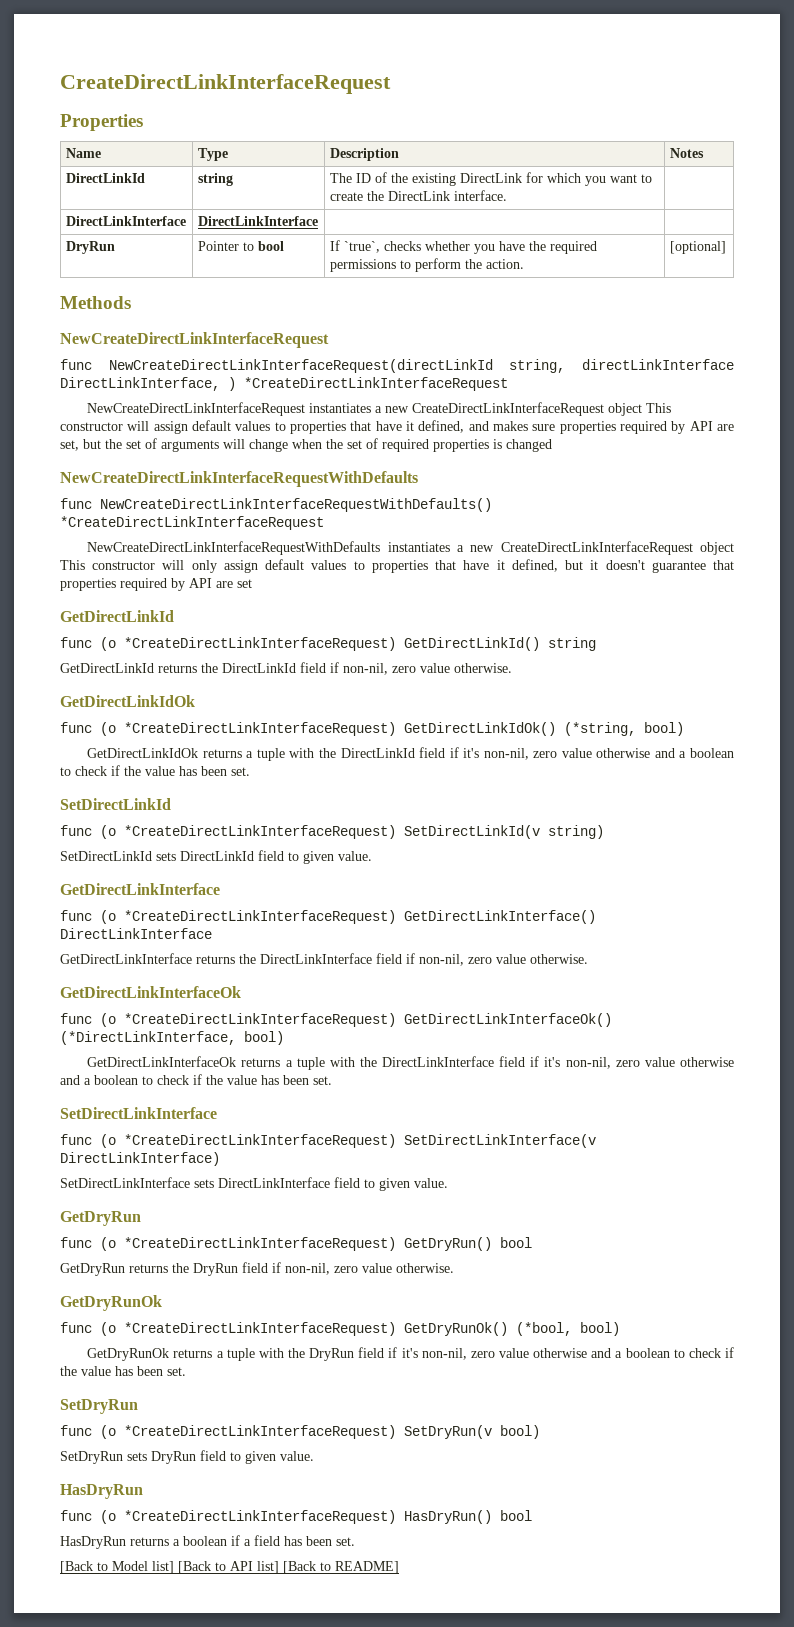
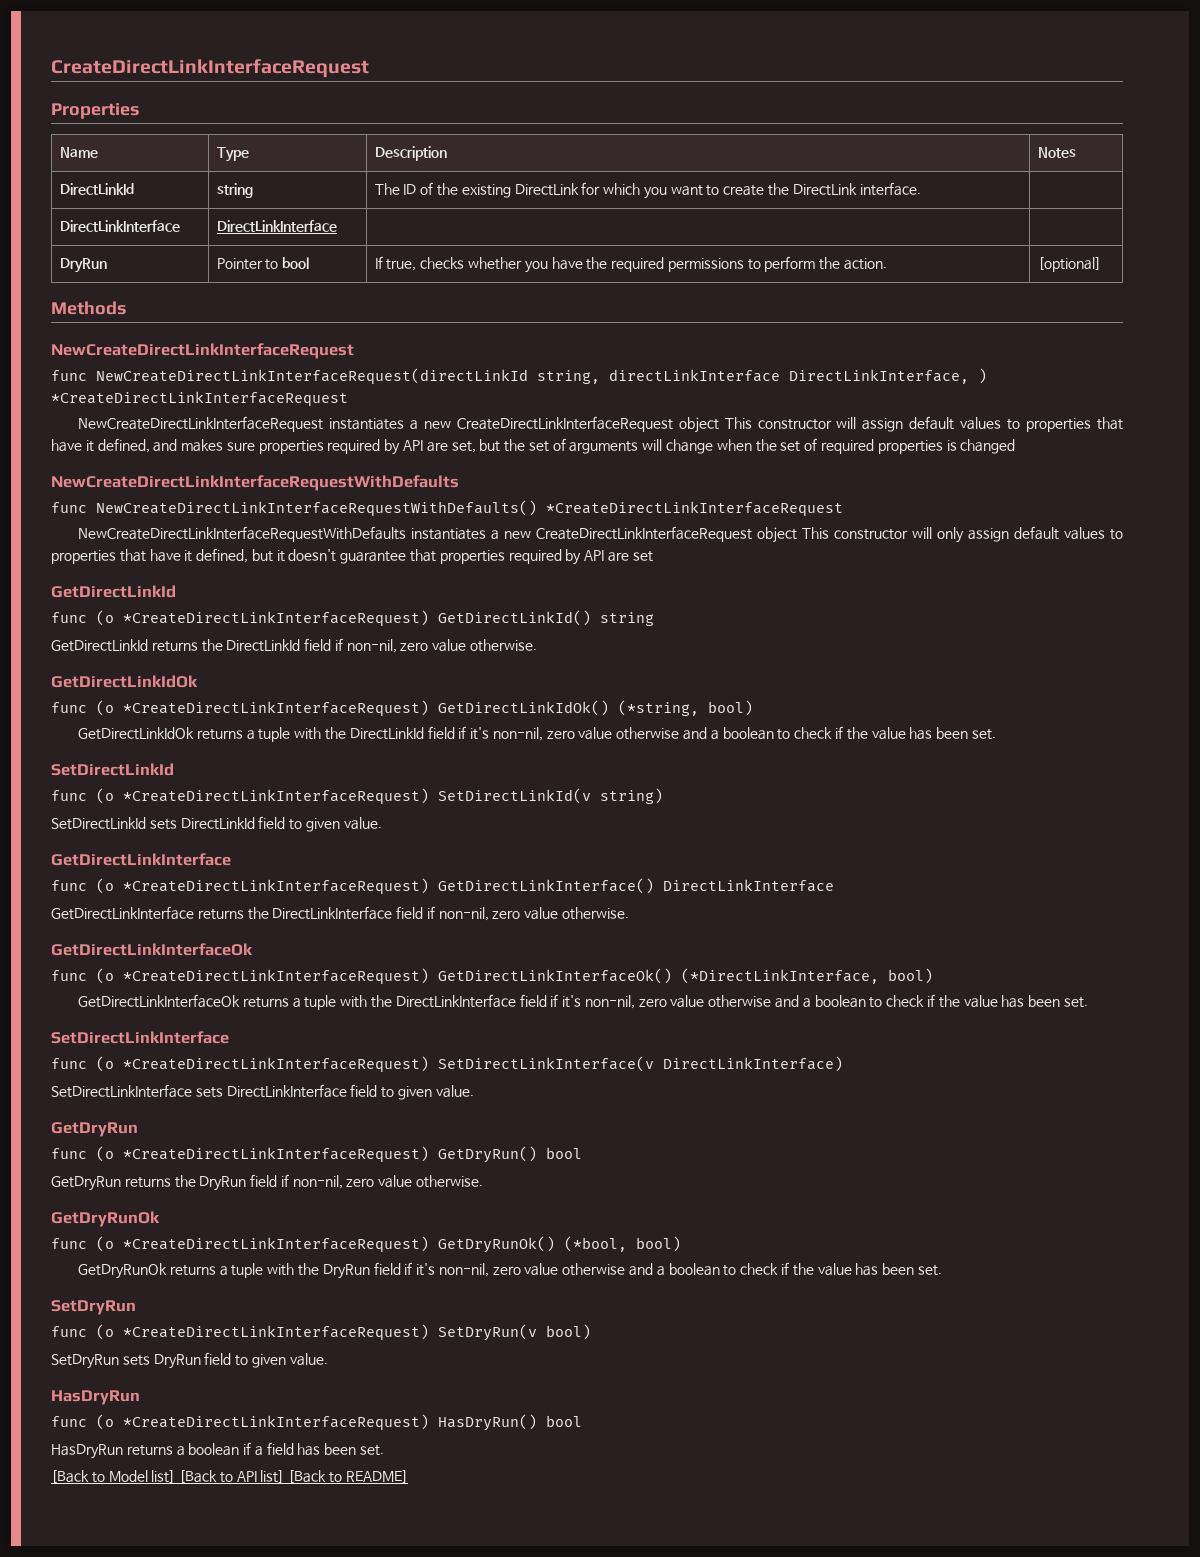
[343,241,380,253] `true`, -> [386,259,417,271] true,

